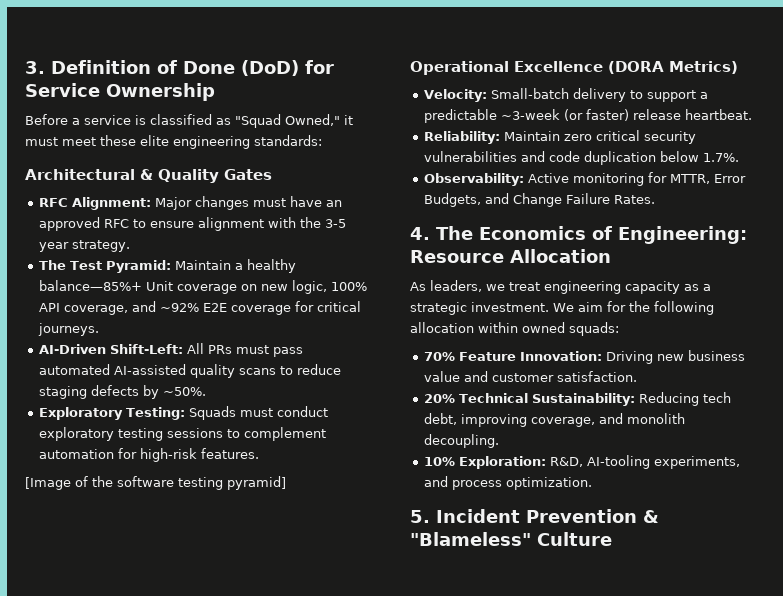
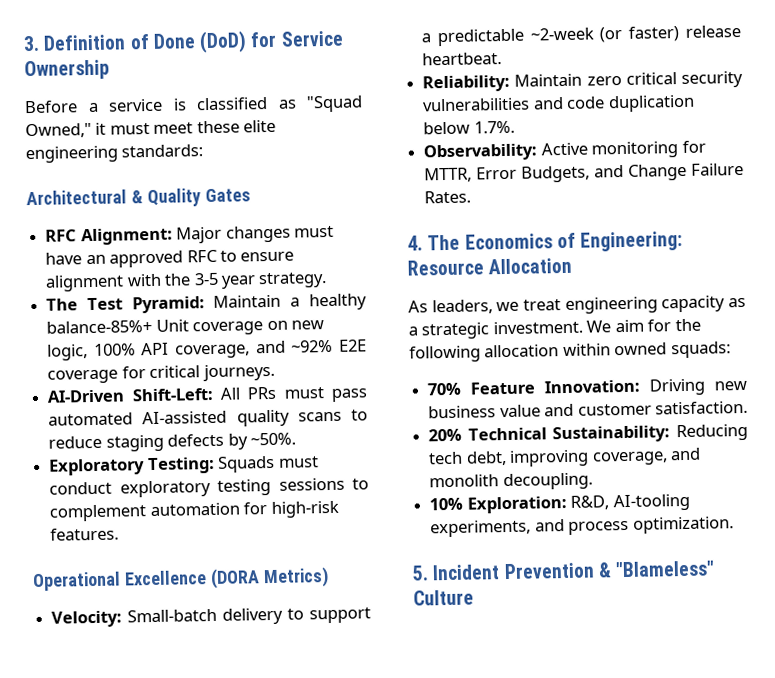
[39,280,143,291] balance—85%+ -> [46,319,153,334] balance-85%+
[25,476,286,490] // [Image of the software testing pyramid] -> (120, 534) none
[501,109,561,120] ~3-week -> [529,27,594,41] ~2-week

